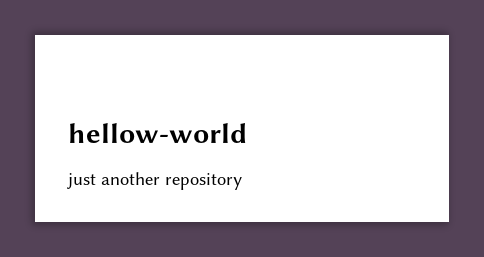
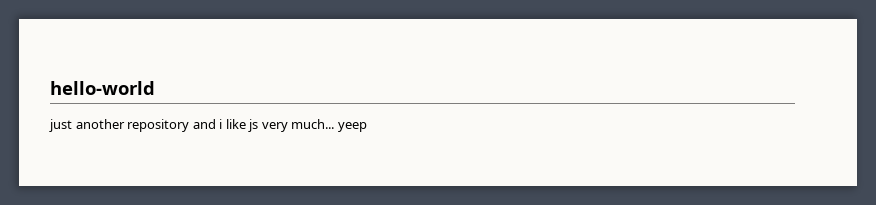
[68,123,247,143] hellow-world -> [50,81,155,95] hello-world
(242, 181) none -> [192,119,367,132] and i like js very much... yeep

